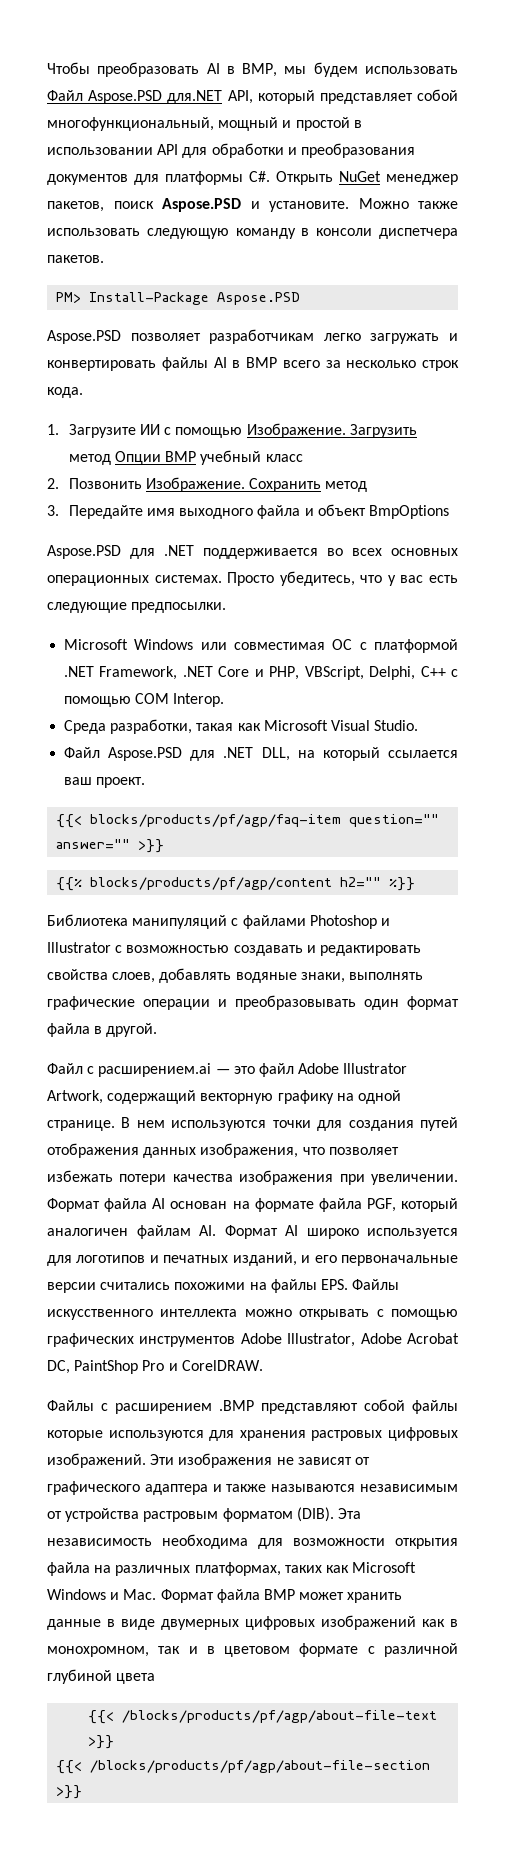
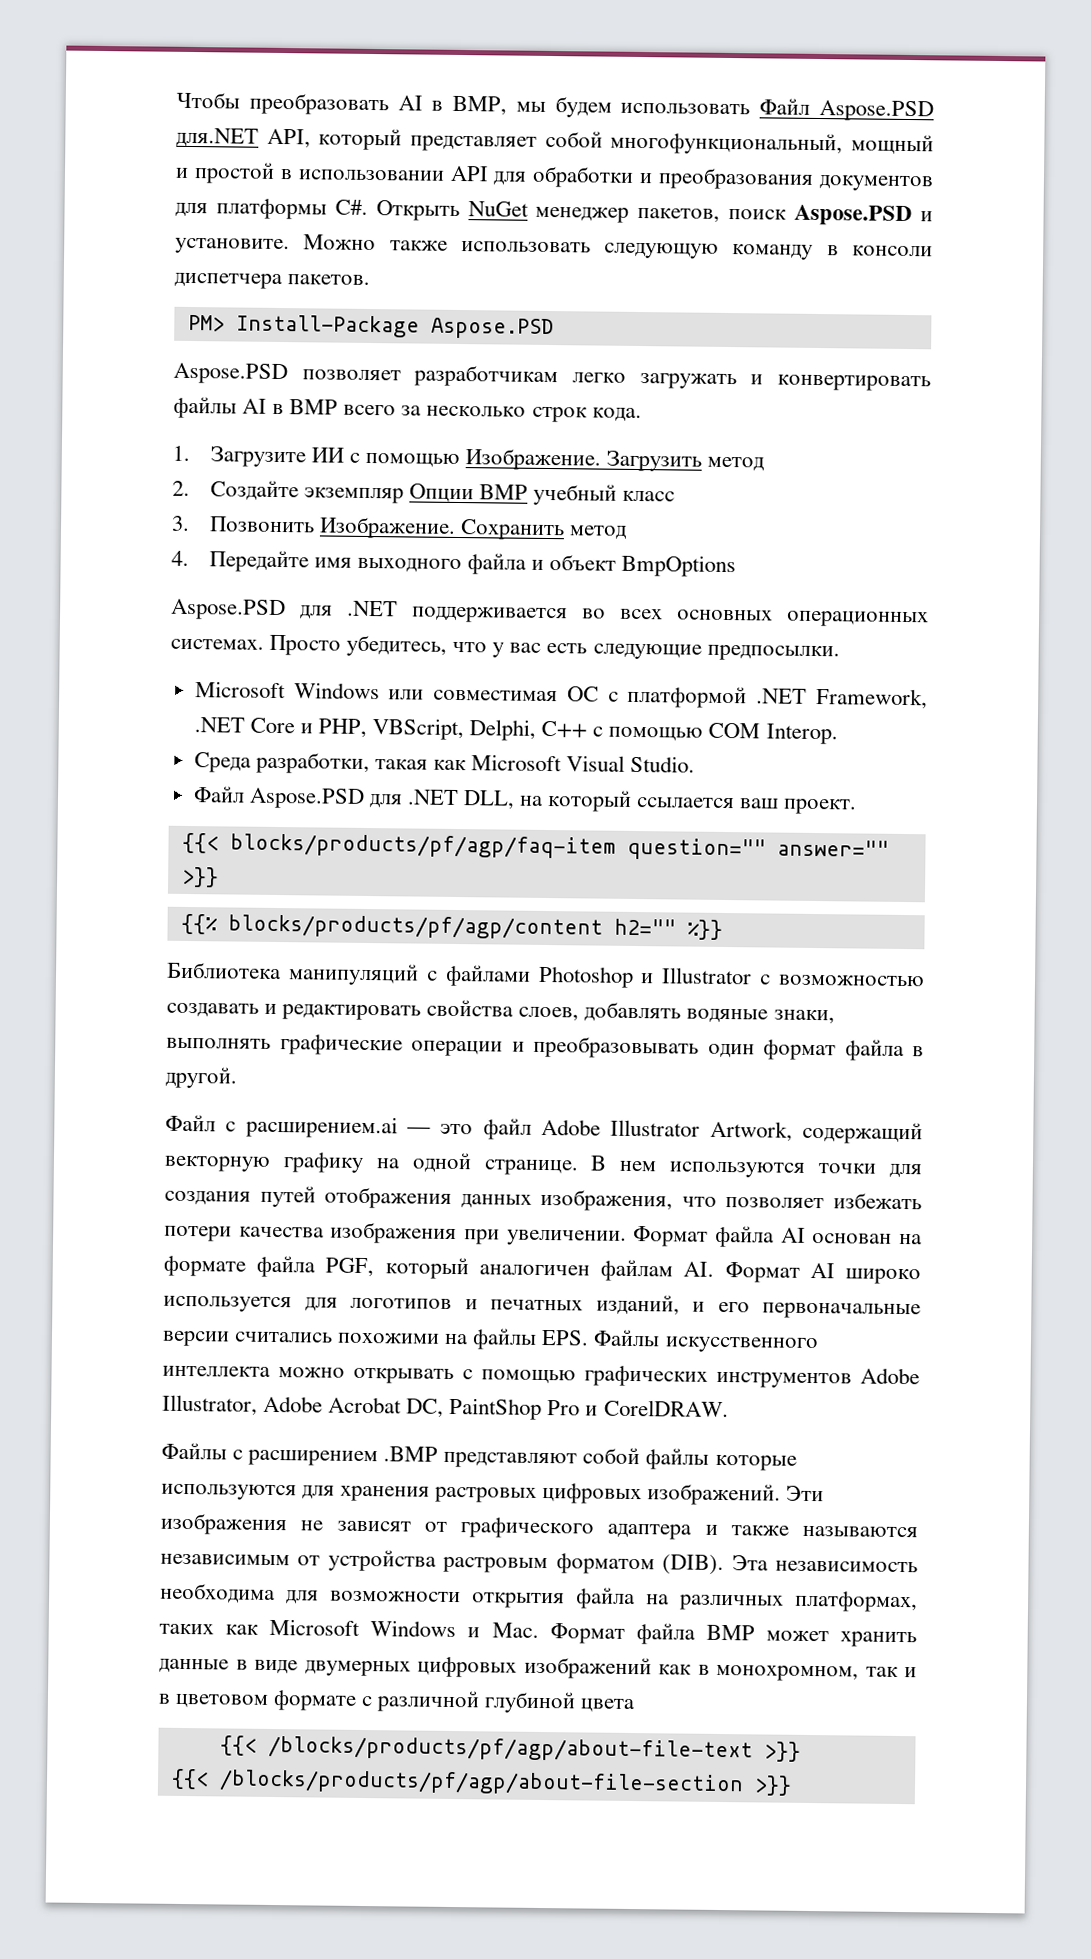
(111, 459) none -> [172,480,404,504] // 2. Создайте экземпляр
[47,478,59,489] 2. -> [171,515,190,531] 3.
[47,505,59,516] 3. -> [171,550,189,566] 4.

